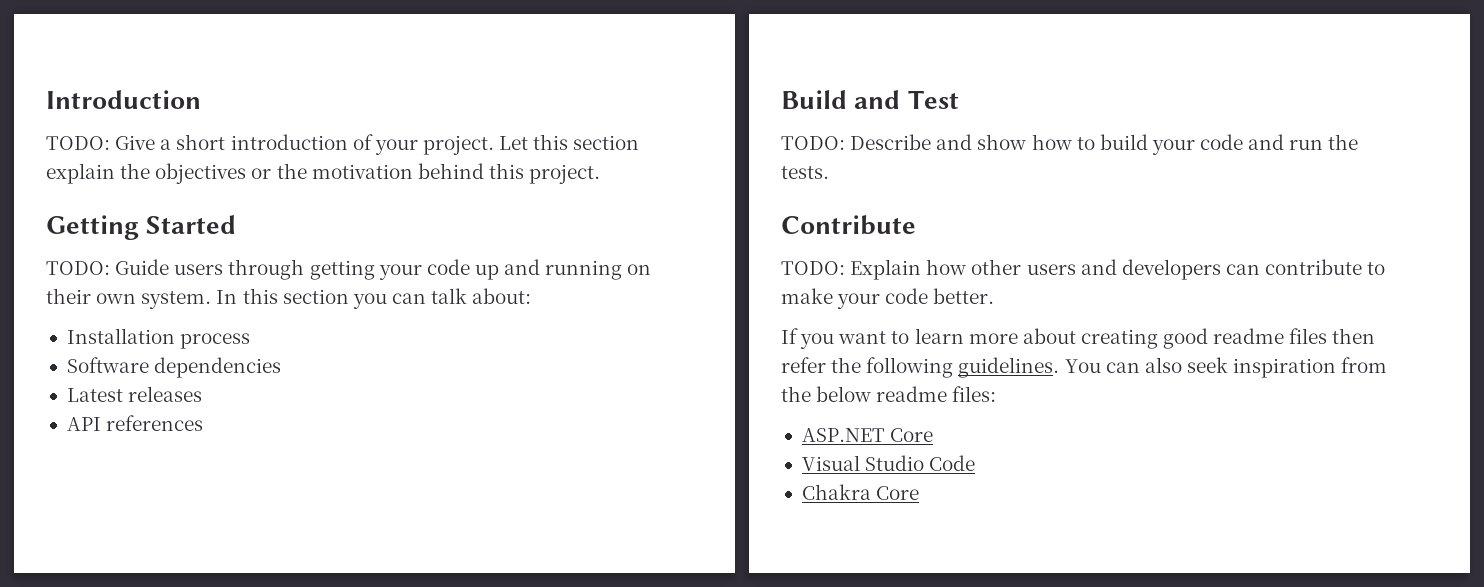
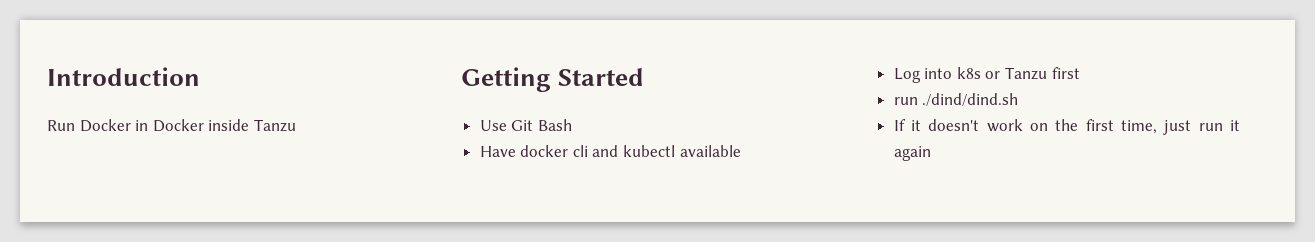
[46,134,640,155] [46,163,601,184] [46,215,237,240] [46,259,652,280] [46,288,532,309] [66,328,251,349] [66,357,282,378] [66,386,203,402] [66,415,204,431] [781,90,959,109] [781,134,1359,155] [781,166,829,179] [781,215,916,235] [781,259,1386,280] [781,288,995,309] [781,328,1376,349] [781,357,1388,378] [781,386,997,402] [801,428,934,442] [801,455,976,471] [801,484,920,500] TODO: Give a short introduction of your project. Let this section explain the objectives or the motivation behind this project. // Getting Started // TODO: Guide users through getting your code up and running on their own system. In this section you can talk about: // Installation process // Software dependencies // Latest releases // API references // Build and Test // TODO: Describe and show how to build your code and run the tests. // Contribute // TODO: Explain how other users and developers can contribute to make your code better. // If you want to learn more about creating good readme files then refer the following guidelines. You can also seek inspiration from the below readme files: // ASP.NET Core // Visual Studio Code // Chakra Core -> [47,119,296,132] [461,67,645,92] [479,119,572,131] [479,145,741,157] [893,67,1080,83] [893,93,1019,106] [893,119,1240,135] [893,146,931,161] Run Docker in Docker inside Tanzu // Getting Started // Use Git Bash // Have docker cli and kubectl available // Log into k8s or Tanzu first // run ./dind/dind.sh // If it doesn't work on the first time, just run it again

